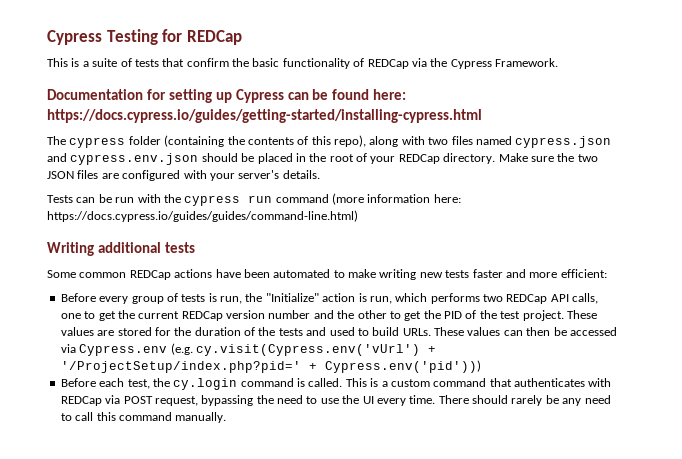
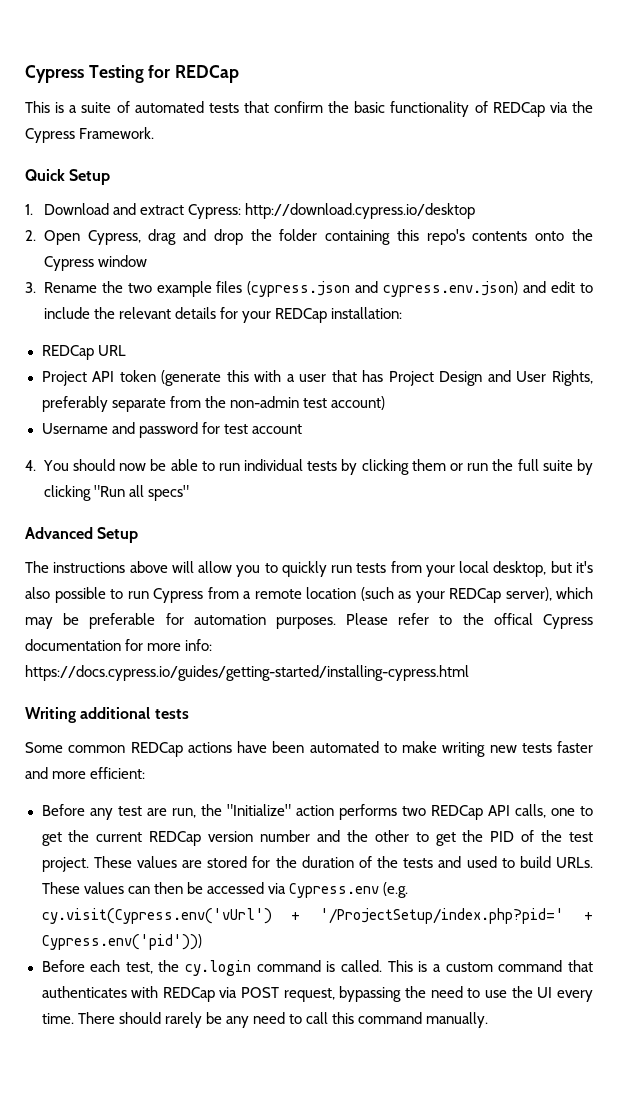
(132, 62) none -> [134,101,204,113] automated
[47,89,407,103] [47,109,482,123] [47,135,612,148] [47,153,598,165] [47,170,320,181] [47,193,461,206] [47,210,358,222] Documentation for setting up Cypress can be found here: https://docs.cypress.io/guides/getting-started/installing-cypress.html // The cypress folder (containing the contents of this repo), along with two files named cypress.json and cypress.env.json should be placed in the root of your REDCap directory. Make sure the two JSON files are configured with your server's details. // Tests can be run with the cypress run command (more information here: https://docs.cypress.io/guides/guides/command-line.html) -> [25,169,111,185] [25,203,475,219] [25,229,593,245] [43,255,147,271] [25,281,593,297] [43,307,403,323] [41,345,126,360] [41,370,593,386] [41,396,385,412] [41,422,302,438] [25,459,593,475] [43,485,189,501] [25,527,139,543] [25,561,593,577] [25,587,593,603] [25,613,593,629] [25,639,213,651] [25,665,469,681] Quick Setup // 1. Download and extract Cypress: http://download.cypress.io/desktop // 2. Open Cypress, drag and drop the folder containing this repo's contents onto the Cypress window // 3. Rename the two example files (cypress.json and cypress.env.json) and edit to include the relevant details for your REDCap installation: // REDCap URL // Project API token (generate this with a user that has Project Design and User Rights, preferably separate from the non-admin test account) // Username and password for test account // 4. You should now be able to run individual tests by clicking them or run the full suite by clicking "Run all specs" // Advanced Setup // The instructions above will allow you to quickly run tests from your local desktop, but it's also possible to run Cypress from a remote location (such as your REDCap server), which may be preferable for automation purposes. Please refer to the offical Cypress documentation for more info: https://docs.cypress.io/guides/getting-started/installing-cypress.html
[99,293,217,304] every group of tests is -> [89,806,167,820] any test are
[358,293,428,304] is run, which -> (334, 810) none

